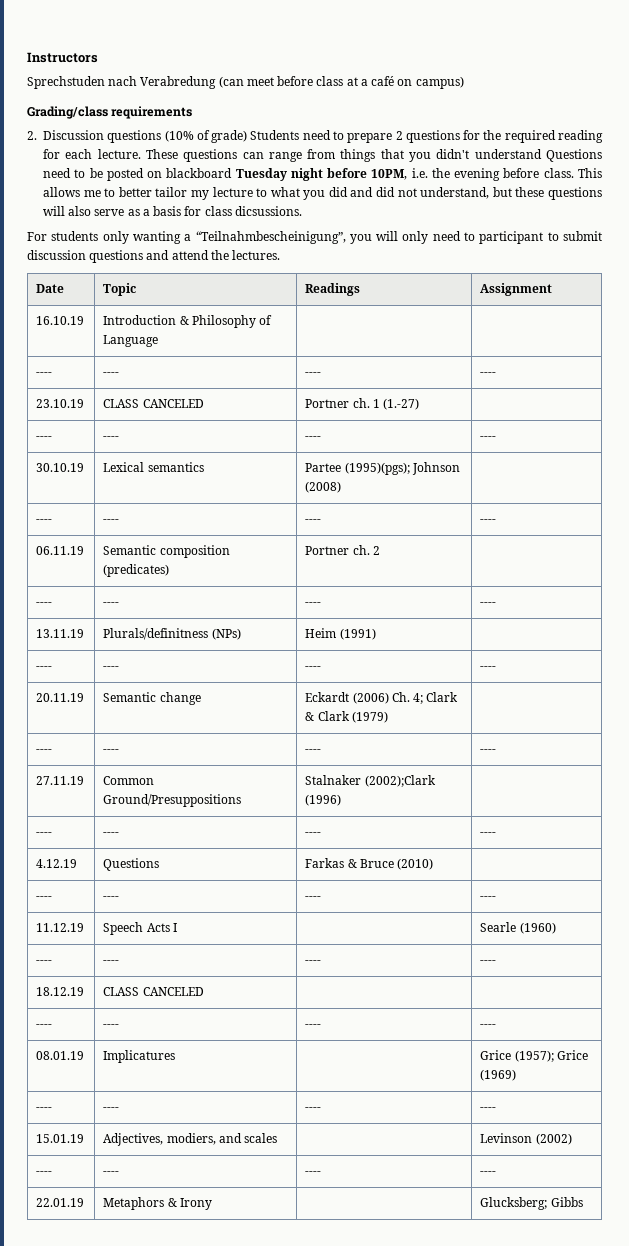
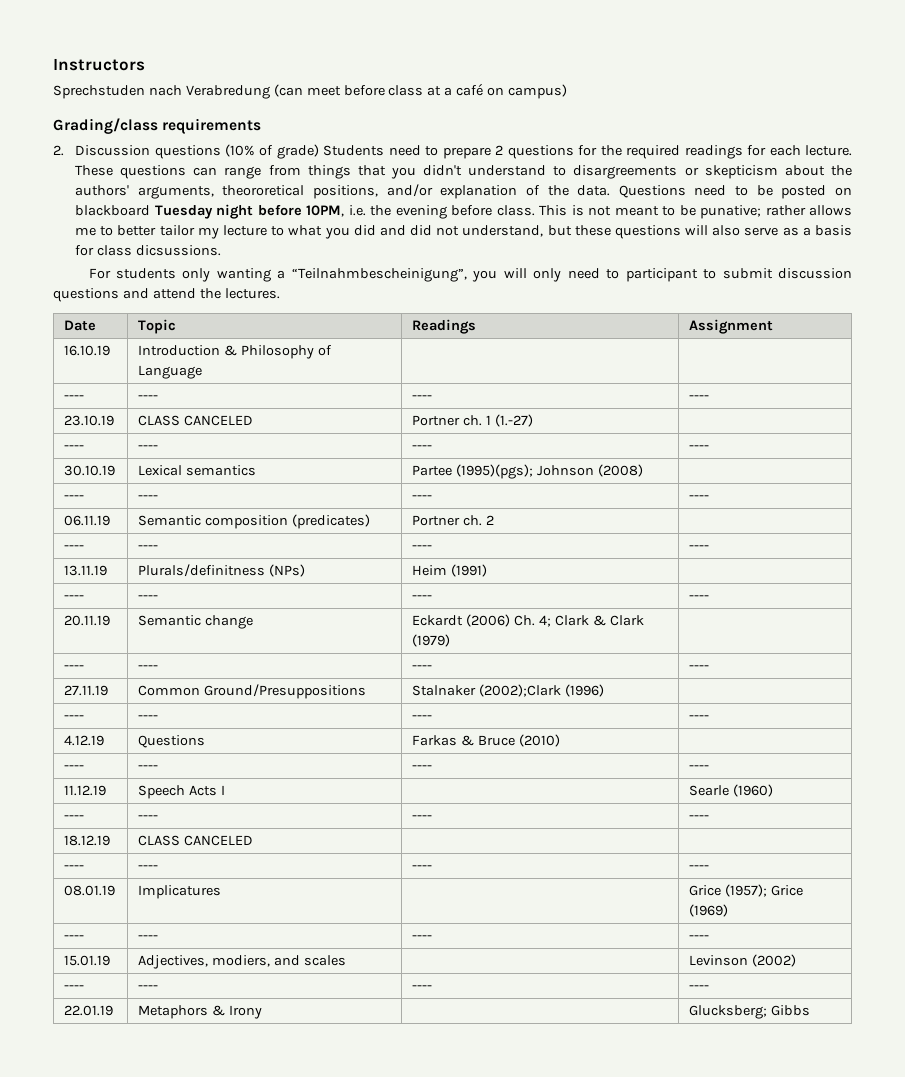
[557,130,603,143] reading -> [684,145,743,159] readings
(542, 154) none -> [553,165,853,179] [75,184,611,199] to disargreements or skepticism about the authors' arguments, theororetical positions, and/or explanation of the data.
(602, 173) none -> [571,205,806,219] is not meant to be punative; rather

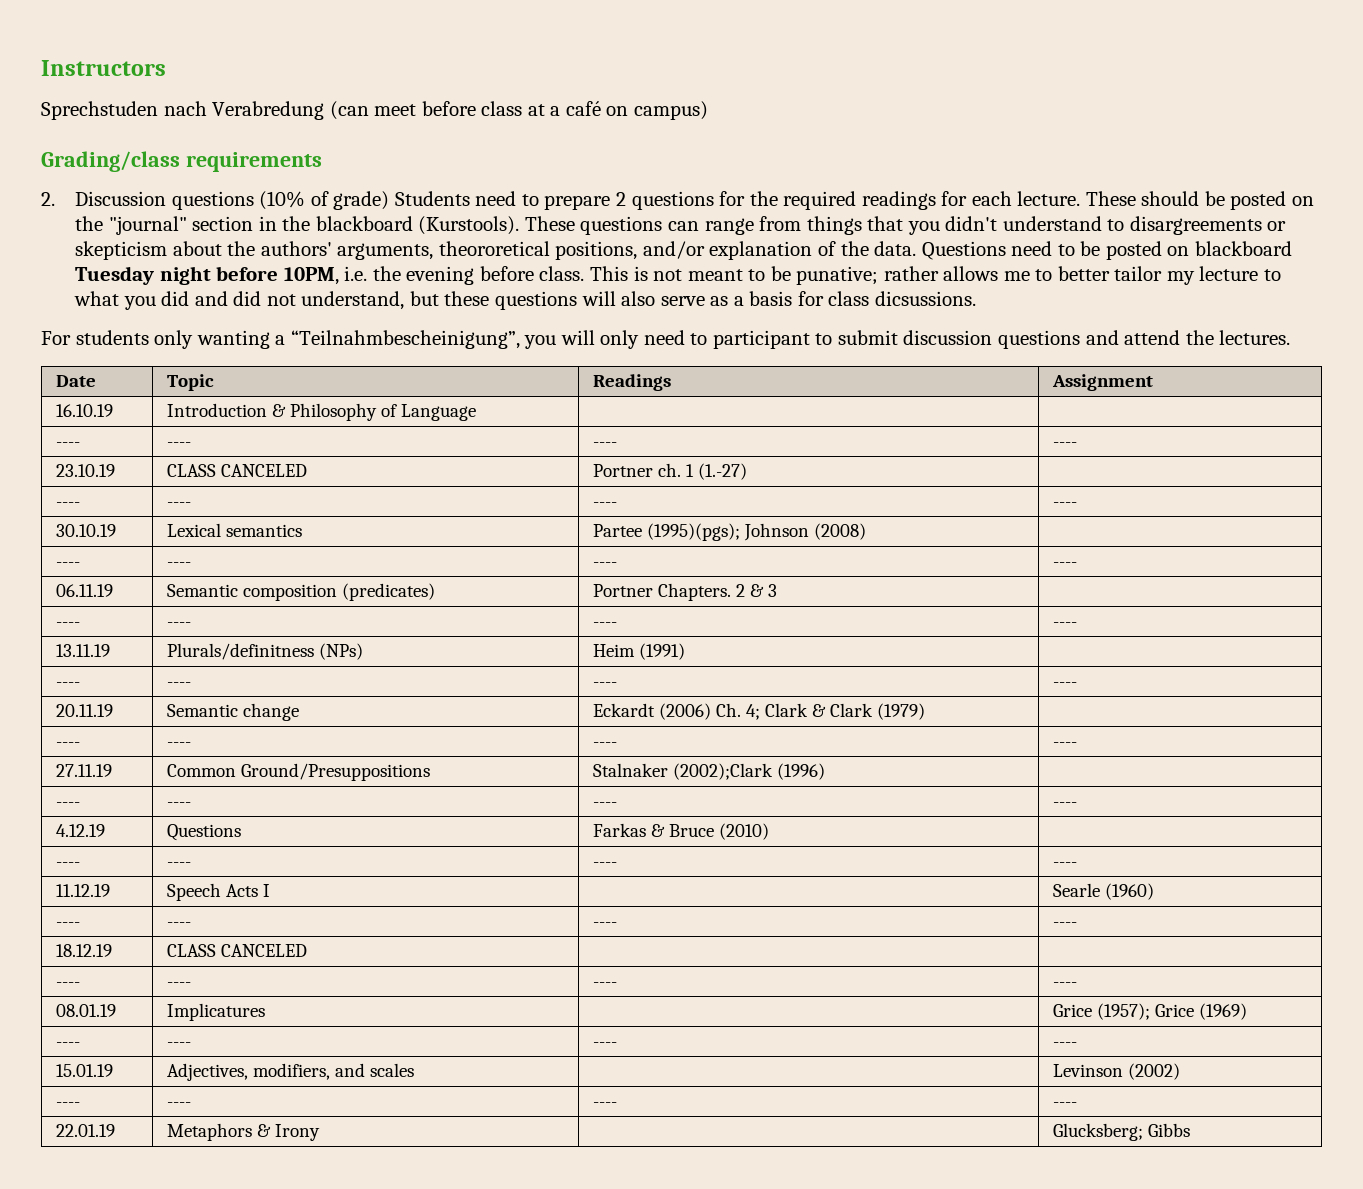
(114, 170) none -> [1141,191,1314,210] [75,216,575,235] should be posted on the "journal" section in the blackboard (Kurstools). These
[463,515,495,526] ch. 2 -> [657,583,777,601] Chapters. 2 & 3
[212,955,271,967] modiers, -> [252,1063,330,1080] modifiers,

